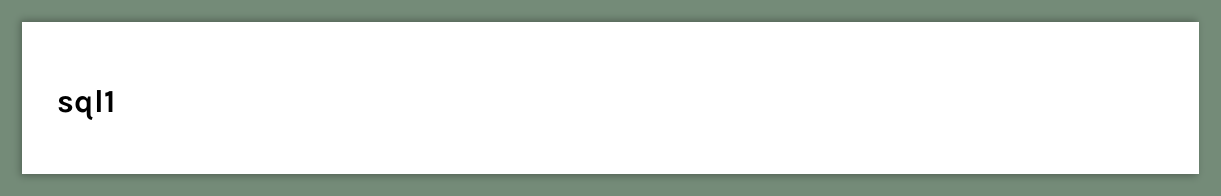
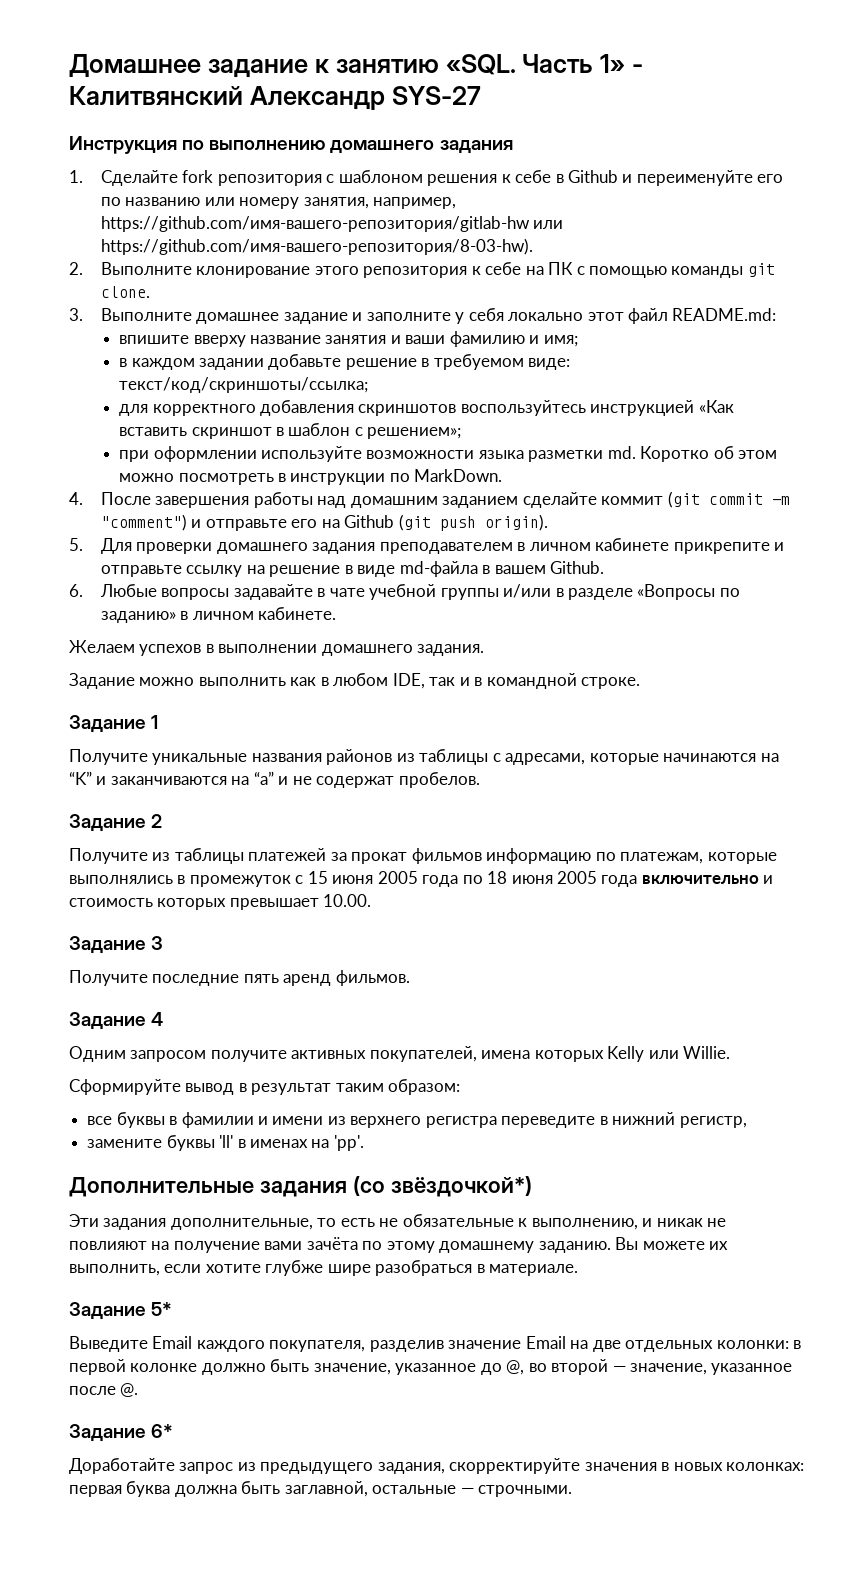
[57,90,115,121] sql1 -> [69,54,644,78] [69,86,481,110] [69,136,513,154] [69,170,784,186] [100,197,457,209] [100,216,564,232] [100,238,533,255] [69,262,775,278] [100,286,150,298] [69,308,777,324] [119,331,578,347] [119,354,571,370] [119,377,369,393] [119,400,734,416] [119,423,462,439] [119,446,778,462] [119,469,503,485] [69,491,790,508] [100,514,548,531] [69,538,785,554] [100,561,605,577] [69,584,740,600] [100,607,337,623] [69,640,485,656] [69,673,641,689] [69,715,159,733] [69,749,779,765] [69,771,480,788] [69,814,163,832] [69,848,777,864] [69,871,774,887] [69,894,372,910] [69,936,164,954] [69,970,410,986] [69,1012,164,1030] [69,1046,731,1062] [69,1079,461,1095] [87,1112,747,1128] [87,1135,364,1151] [69,1176,532,1197] [69,1214,727,1230] [69,1237,729,1253] [69,1260,579,1276] [69,1302,173,1320] [69,1336,802,1352] [69,1359,793,1375] [69,1383,139,1397] [69,1424,174,1442] [69,1458,805,1474] [69,1481,573,1497] Домашнее задание к занятию «SQL. Часть 1» - Калитвянский Александр SYS-27 // Инструкция по выполнению домашнего задания // 1. Сделайте fork репозитория c шаблоном решения к себе в Github и переименуйте его по названию или номеру занятия, например, https://github.com/имя-вашего-репозитория/gitlab-hw или https://github.com/имя-вашего-репозитория/8-03-hw). // 2. Выполните клонирование этого репозитория к себе на ПК с помощью команды git clone. // 3. Выполните домашнее задание и заполните у себя локально этот файл README.md: // впишите вверху название занятия и ваши фамилию и имя; // в каждом задании добавьте решение в требуемом виде: текст/код/скриншоты/ссылка; // для корректного добавления скриншотов воспользуйтесь инструкцией «Как вставить скриншот в шаблон с решением»; // при оформлении используйте возможности языка разметки md. Коротко об этом можно посмотреть в инструкции по MarkDown. // 4. После завершения работы над домашним заданием сделайте коммит (git commit -m "comment") и отправьте его на Github (git push origin). // 5. Для проверки домашнего задания преподавателем в личном кабинете прикрепите и отправьте ссылку на решение в виде md-файла в вашем Github. // 6. Любые вопросы задавайте в чате учебной группы и/или в разделе «Вопросы по заданию» в личном кабинете. // Желаем успехов в выполнении домашнего задания. // Задание можно выполнить как в любом IDE, так и в командной строке. // Задание 1 // Получите уникальные названия районов из таблицы с адресами, которые начинаются на “K” и заканчиваются на “a” и не содержат пробелов. // Задание 2 // Получите из таблицы платежей за прокат фильмов информацию по платежам, которые выполнялись в промежуток с 15 июня 2005 года по 18 июня 2005 года включительно и стоимость которых превышает 10.00. // Задание 3 // Получите последние пять аренд фильмов. // Задание 4 // Одним запросом получите активных покупателей, имена которых Kelly или Willie. // Сформируйте вывод в результат таким образом: // все буквы в фамилии и имени из верхнего регистра переведите в нижний регистр, // замените буквы 'll' в именах на 'pp'. // Дополнительные задания (со звёздочкой*) // Эти задания дополнительные, то есть не обязательные к выполнению, и никак не повлияют на получение вами зачёта по этому домашнему заданию. Вы можете их выполнить, если хотите глубже шире разобраться в материале. // Задание 5* // Выведите Email каждого покупателя, разделив значение Email на две отдельных колонки: в первой колонке должно быть значение, указанное до @, во второй — значение, указанное после @. // Задание 6* // Доработайте запрос из предыдущего задания, скорректируйте значения в новых колонках: первая буква должна быть заглавной, остальные — строчными.

